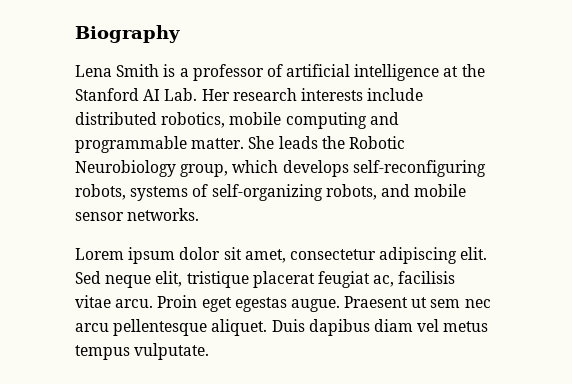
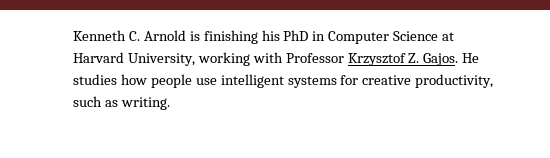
[75,25,180,43] [75,64,485,81] [75,88,424,101] [75,112,399,129] [75,136,405,153] [75,160,486,177] [75,184,467,201] [75,208,200,221] [75,247,488,264] [75,271,456,288] [75,295,491,312] [75,319,489,336] [75,343,210,360] Biography // Lena Smith is a professor of artificial intelligence at the Stanford AI Lab. Her research interests include distributed robotics, mobile computing and programmable matter. She leads the Robotic Neurobiology group, which develops self-reconfiguring robots, systems of self-organizing robots, and mobile sensor networks. // Lorem ipsum dolor sit amet, consectetur adipiscing elit. Sed neque elit, tristique placerat feugiat ac, facilisis vitae arcu. Proin eget egestas augue. Praesent ut sem nec arcu pellentesque aliquet. Duis dapibus diam vel metus tempus vulputate. -> [73,30,455,44] [73,52,480,66] [73,74,494,88] [73,96,170,110] Kenneth C. Arnold is finishing his PhD in Computer Science at Harvard University, working with Professor Krzysztof Z. Gajos. He studies how people use intelligent systems for creative productivity, such as writing.

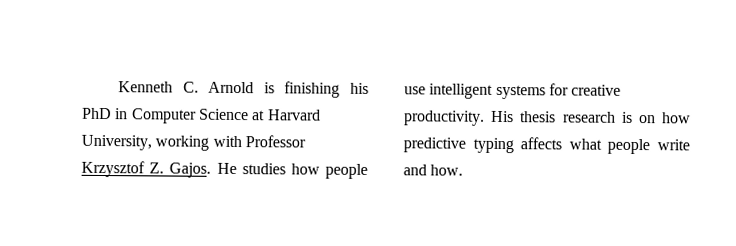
[415,74,494,88] [73,96,170,110] productivity, such as writing. -> [403,110,691,126] [403,137,690,155] [403,164,464,176] productivity. His thesis research is on how predictive typing affects what people write and how.

